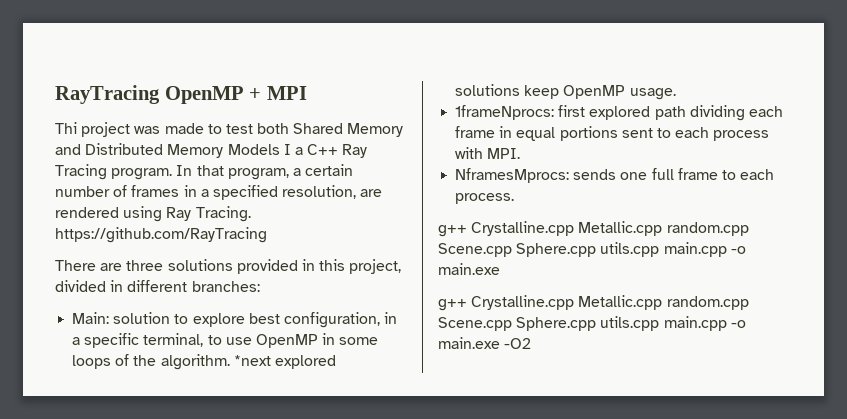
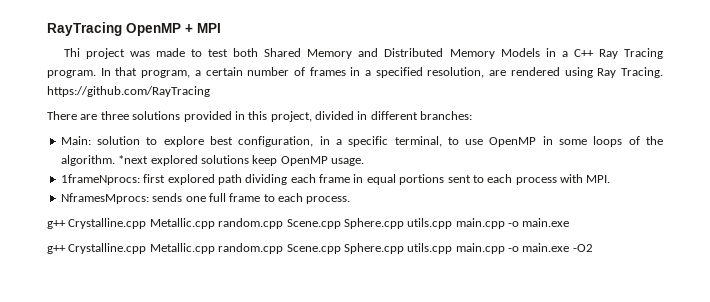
[283,144,291,155] I -> [545,48,556,57] in

